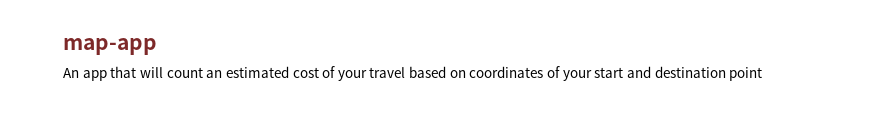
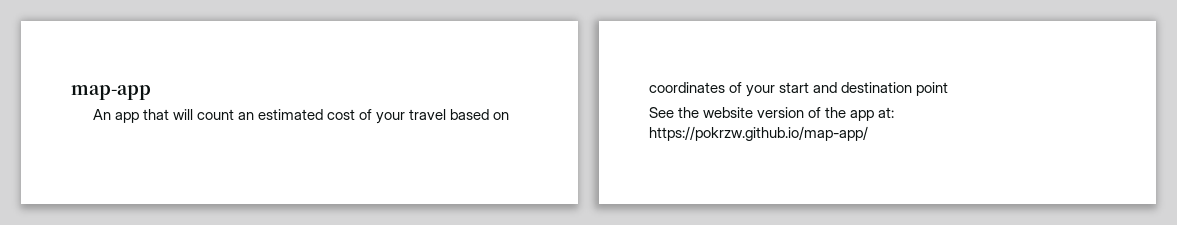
(763, 74) none -> [649,107,895,121] [649,126,868,141] // See the website version of the app at: https://pokrzw.github.io/map-app/

